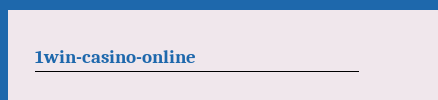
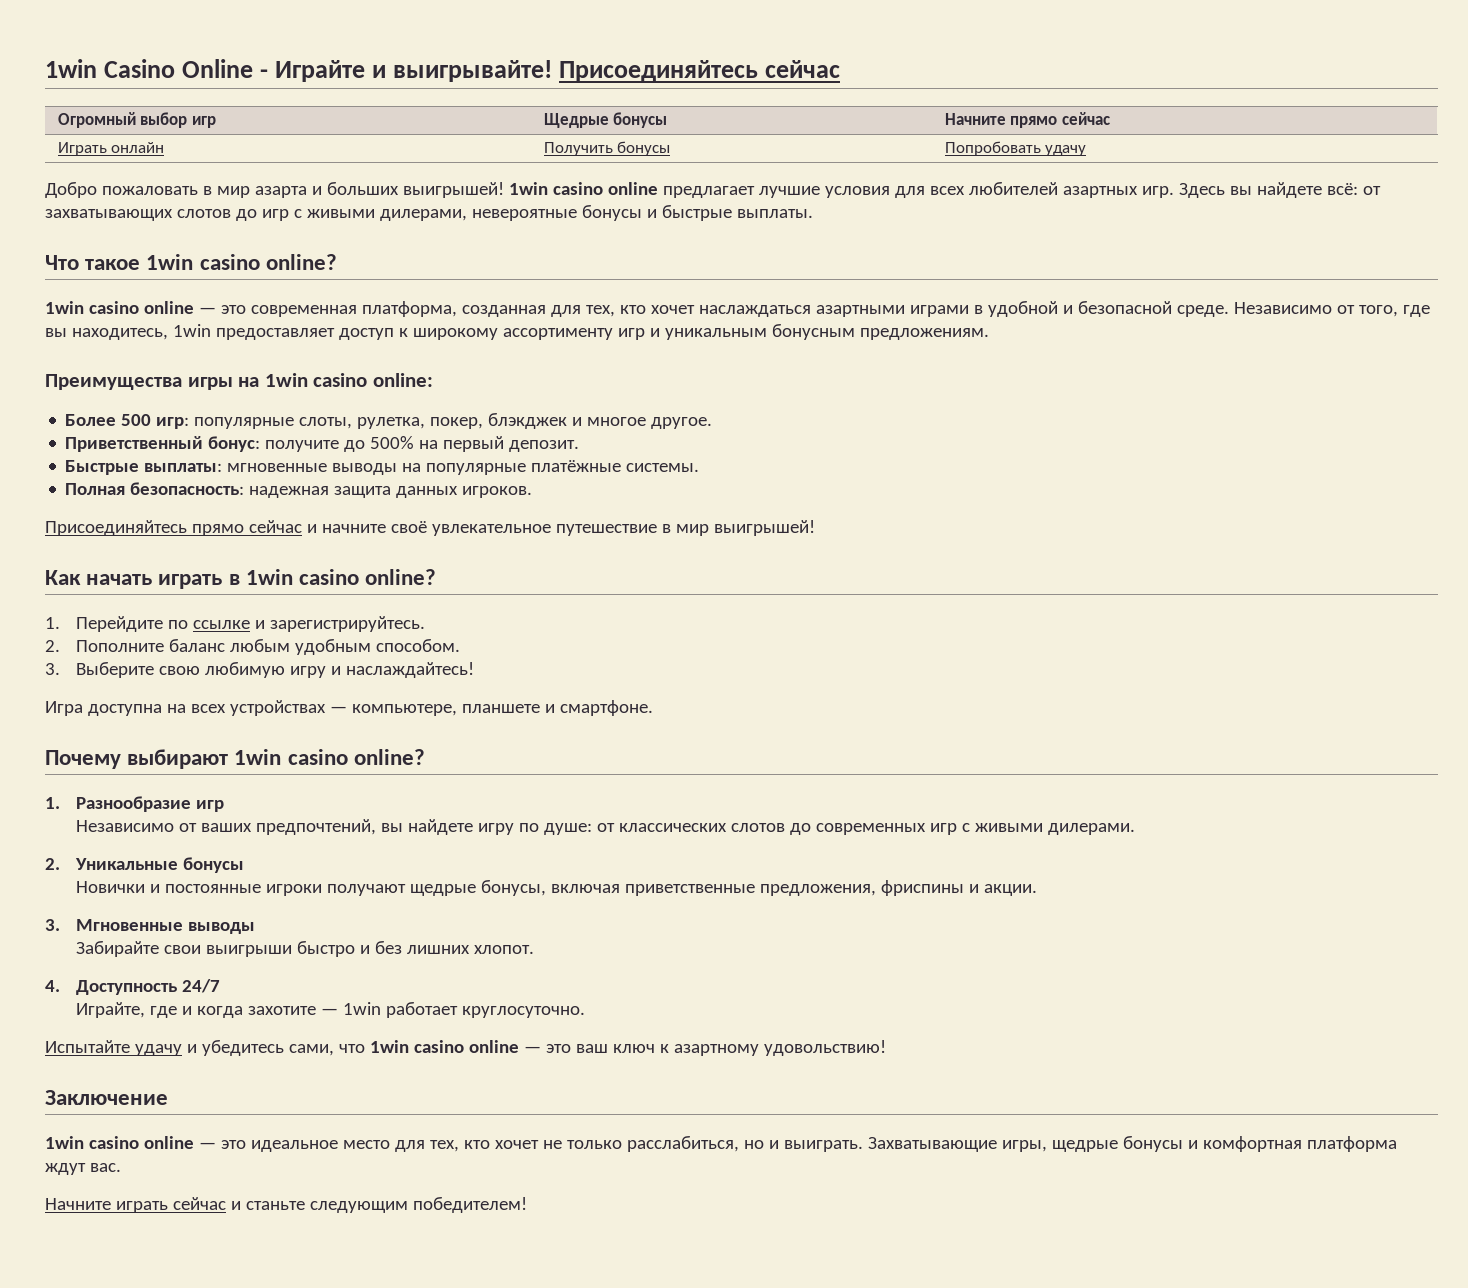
[35,50,196,63] 1win-casino-online -> [45,59,841,82] [57,112,216,128] [543,112,668,128] [944,112,1110,128] [57,142,165,156] [543,141,671,156] [944,141,1087,156] [45,182,1381,198] [45,205,813,221] [45,254,337,270] [45,301,1430,317] [45,324,989,340] [45,373,433,390] [65,413,713,429] [65,436,580,452] [65,460,700,475] [65,482,533,498] [45,520,815,536] [45,569,437,589] [45,616,425,632] [45,639,460,655] [45,662,474,678] [45,700,653,716] [45,749,425,769] [45,796,224,812] [75,819,1135,835] [45,857,244,873] [75,880,1037,896] [45,919,255,934] [75,941,534,957] [45,979,220,995] [75,1002,585,1018] [45,1040,886,1056] [45,1090,168,1105] [45,1136,1397,1152] [45,1163,121,1175] [45,1197,527,1213] 1win Casino Online - Играйте и выигрывайте! Присоединяйтесь сейчас // Огромный выбор игр | Щедрые бонусы | Начните прямо сейчас // Играть онлайн | Получить бонусы | Попробовать удачу // Добро пожаловать в мир азарта и больших выигрышей! 1win casino online предлагает лучшие условия для всех любителей азартных игр. Здесь вы найдете всё: от захватывающих слотов до игр с живыми дилерами, невероятные бонусы и быстрые выплаты. // Что такое 1win casino online? // 1win casino online — это современная платформа, созданная для тех, кто хочет наслаждаться азартными играми в удобной и безопасной среде. Независимо от того, где вы находитесь, 1win предоставляет доступ к широкому ассортименту игр и уникальным бонусным предложениям. // Преимущества игры на 1win casino online: // Более 500 игр: популярные слоты, рулетка, покер, блэкджек и многое другое. // Приветственный бонус: получите до 500% на первый депозит. // Быстрые выплаты: мгновенные выводы на популярные платёжные системы. // Полная безопасность: надежная защита данных игроков. // Присоединяйтесь прямо сейчас и начните своё увлекательное путешествие в мир выигрышей! // Как начать играть в 1win casino online? // 1. Перейдите по ссылке и зарегистрируйтесь. // 2. Пополните баланс любым удобным способом. // 3. Выберите свою любимую игру и наслаждайтесь! // Игра доступна на всех устройствах — компьютере, планшете и смартфоне. // Почему выбирают 1win casino online? // 1. Разнообразие игр // Независимо от ваших предпочтений, вы найдете игру по душе: от классических слотов до современных игр с живыми дилерами. // 2. Уникальные бонусы // Новички и постоянные игроки получают щедрые бонусы, включая приветственные предложения, фриспины и акции. // 3. Мгновенные выводы // Забирайте свои выигрыши быстро и без лишних хлопот. // 4. Доступность 24/7 // Играйте, где и когда захотите — 1win работает круглосуточно. // Испытайте удачу и убедитесь сами, что 1win casino online — это ваш ключ к азартному удовольствию! // Заключение // 1win casino online — это идеальное место для тех, кто хочет не только расслабиться, но и выиграть. Захватывающие игры, щедрые бонусы и комфортная платформа ждут вас. // Начните играть сейчас и станьте следующим победителем!

